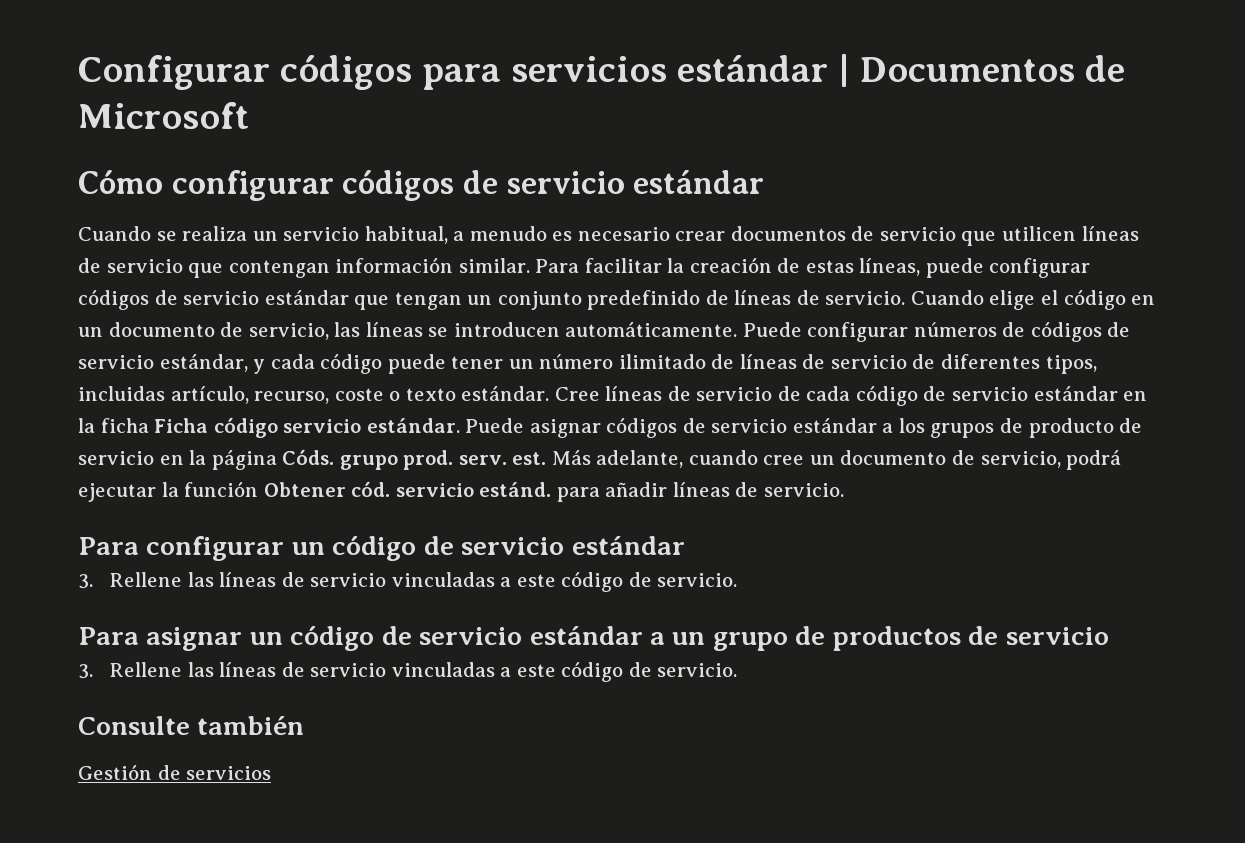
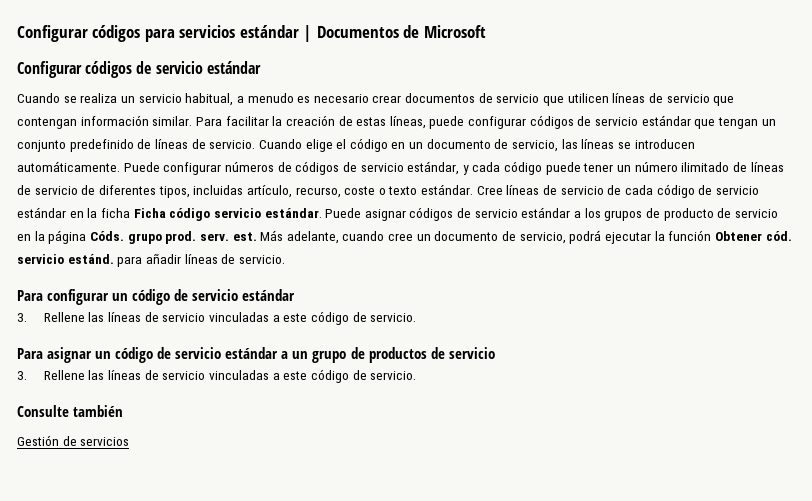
[78,170,334,201] Cómo configurar -> [17,61,82,78] Configurar

